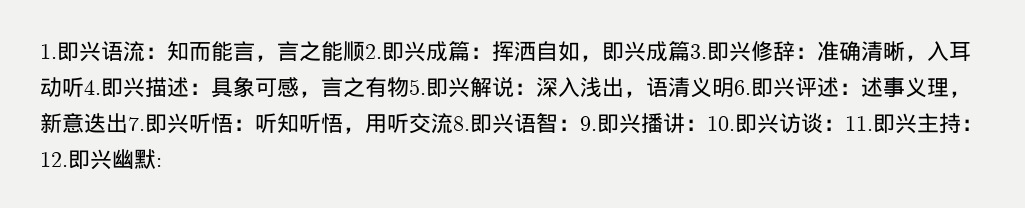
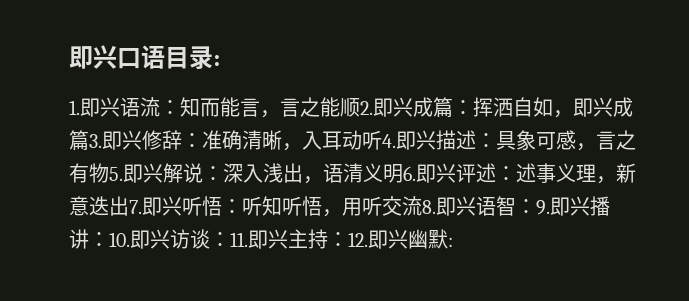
(40, 51) none -> [69,45,221,70] 即兴口语目录: //

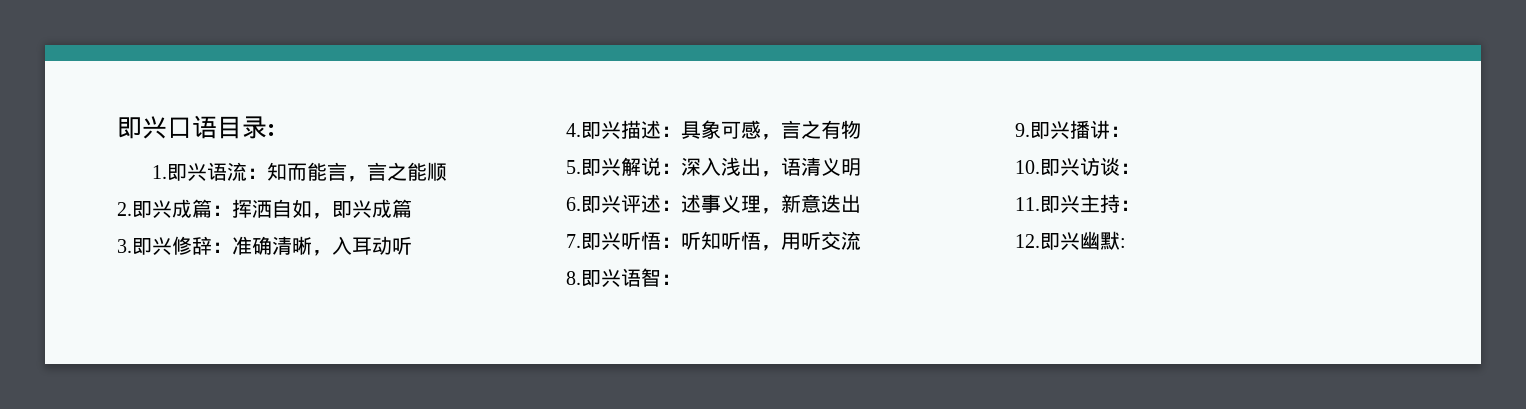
(360, 107) none -> (447, 171) //
(89, 140) none -> (412, 208) //
(382, 140) none -> (412, 245) //
(109, 173) none -> (861, 129) //
(403, 173) none -> (861, 167) //
(129, 206) none -> (861, 203) //
(422, 206) none -> (861, 240) //
(536, 206) none -> (681, 279) //
(109, 239) none -> (1130, 131) //
(230, 239) none -> (1140, 168) //
(348, 239) none -> (1140, 205) //

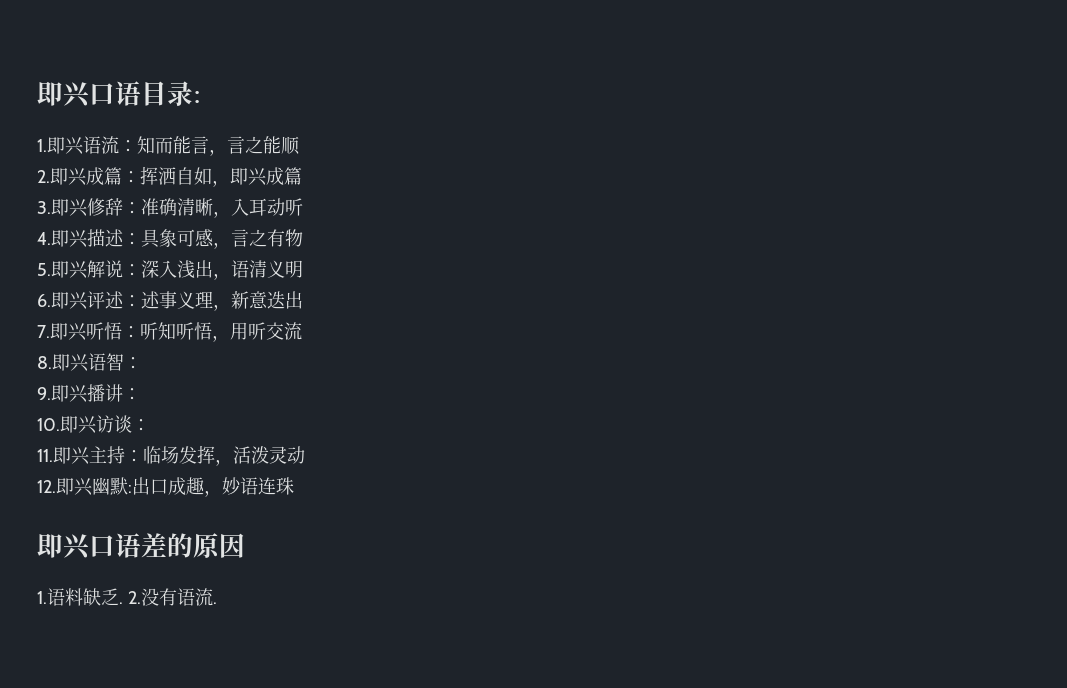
(1140, 205) none -> [143,445,305,466] 临场发挥，活泼灵动
(1126, 243) none -> [132,477,294,497] [37,533,245,560] [37,588,217,606] 出口成趣，妙语连珠 // 即兴口语差的原因 // 1.语料缺乏. 2.没有语流.

